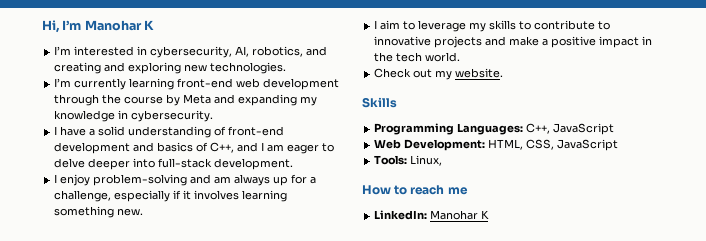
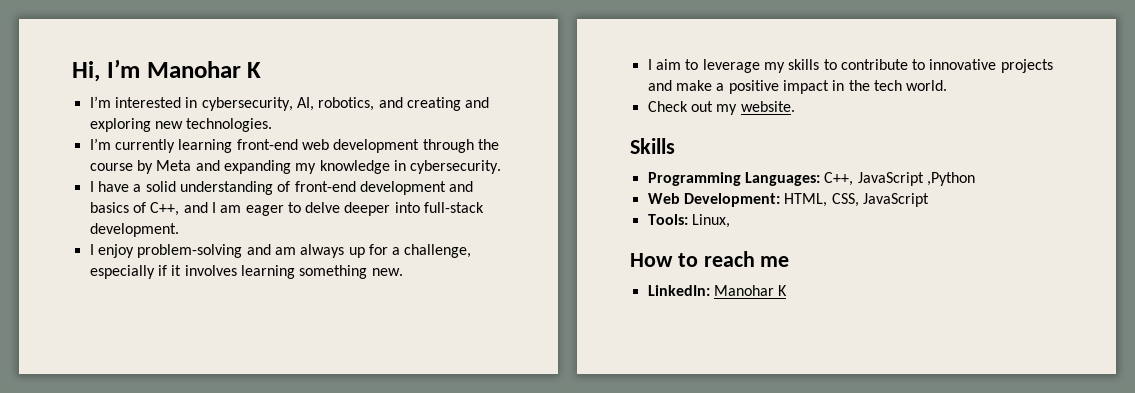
(615, 129) none -> [926,172,975,186] ,Python

